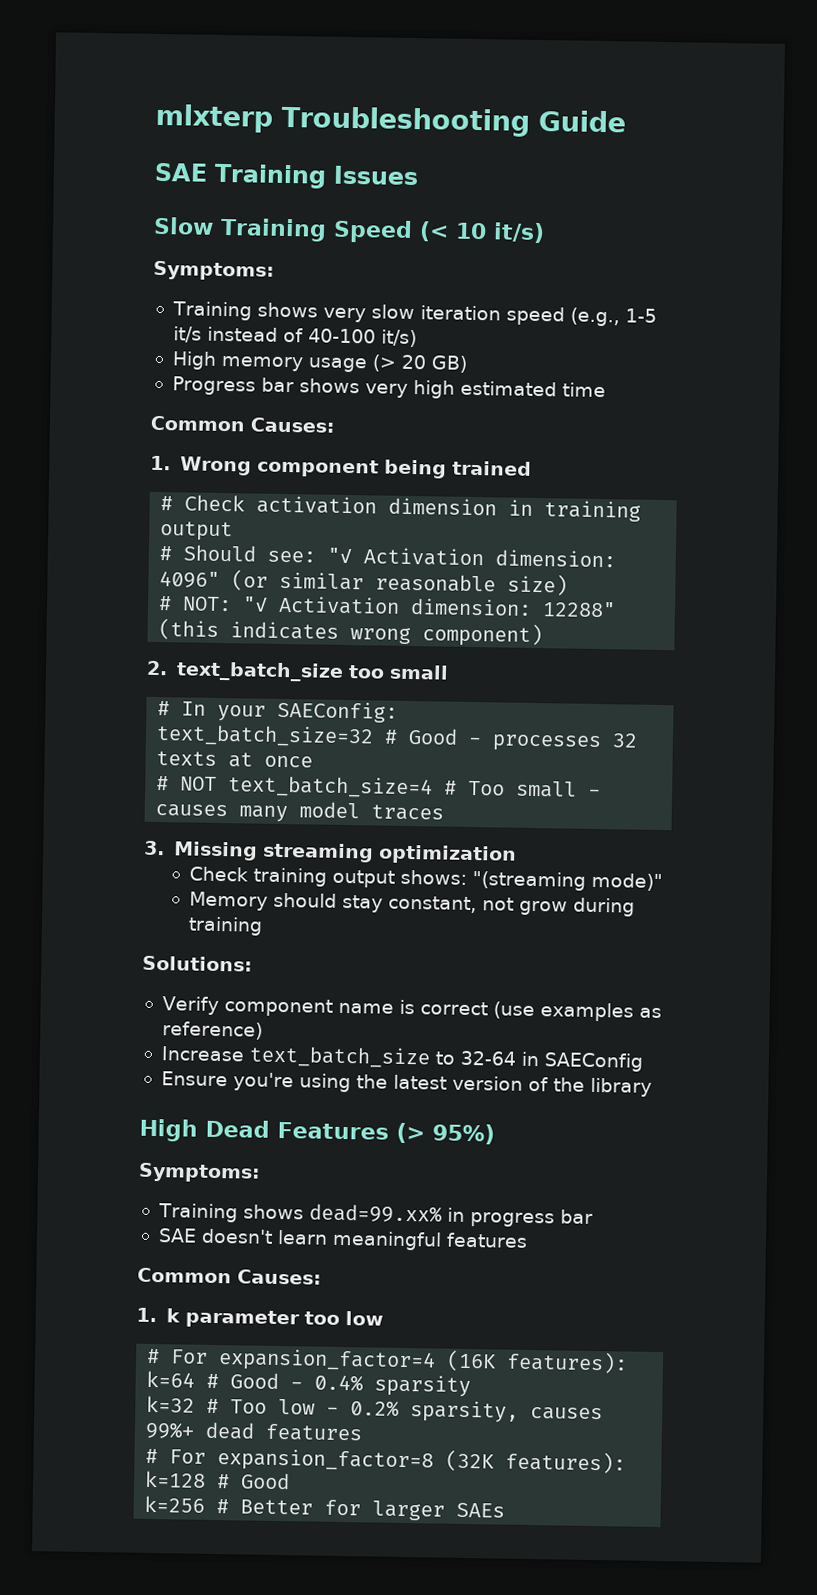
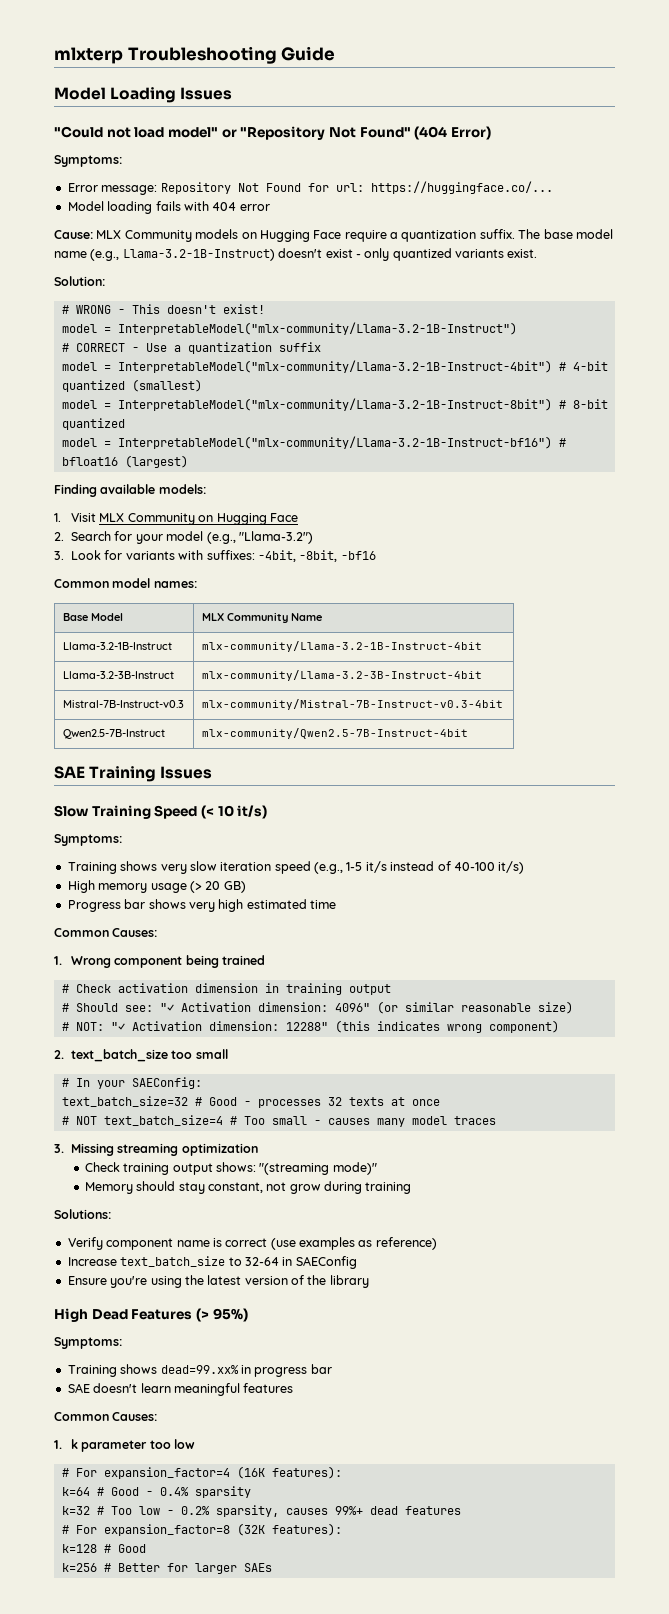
(626, 121) none -> [54,87,233,103] [54,126,491,140] [54,155,122,167] [67,181,553,195] [67,201,270,214] [54,229,613,242] [54,248,538,261] [54,276,105,286] [61,304,265,314] [61,322,517,335] [61,342,321,354] [61,360,608,373] [61,379,202,392] [61,398,608,411] [61,418,125,430] [61,436,566,449] [61,455,188,468] [54,484,206,497] [54,513,298,525] [54,531,313,544] [54,550,376,562] [54,578,197,588] [62,613,123,621] [201,612,322,623] [62,642,172,650] [201,641,482,652] [62,671,174,679] [201,670,482,681] [62,700,184,708] [201,699,503,710] [62,729,165,739] [201,728,468,739] // Model Loading Issues // "Could not load model" or "Repository Not Found" (404 Error) // Symptoms: // Error message: Repository Not Found for url: https://huggingface.co/... // Model loading fails with 404 error // Cause: MLX Community models on Hugging Face require a quantization suffix. The base model name (e.g., Llama-3.2-1B-Instruct) doesn't exist - only quantized variants exist. // Solution: // # WRONG - This doesn't exist! // model = InterpretableModel("mlx-community/Llama-3.2-1B-Instruct") // # CORRECT - Use a quantization suffix // model = InterpretableModel("mlx-community/Llama-3.2-1B-Instruct-4bit") # 4-bit quantized (smallest) // model = InterpretableModel("mlx-community/Llama-3.2-1B-Instruct-8bit") # 8-bit quantized // model = InterpretableModel("mlx-community/Llama-3.2-1B-Instruct-bf16") # bfloat16 (largest) // Finding available models: // 1. Visit MLX Community on Hugging Face // 2. Search for your model (e.g., "Llama-3.2") // 3. Look for variants with suffixes: -4bit, -8bit, -bf16 // Common model names: // Base Model | MLX Community Name // Llama-3.2-1B-Instruct | mlx-community/Llama-3.2-1B-Instruct-4bit // Llama-3.2-3B-Instruct | mlx-community/Llama-3.2-3B-Instruct-4bit // Mistral-7B-Instruct-v0.3 | mlx-community/Mistral-7B-Instruct-v0.3-4bit // Qwen2.5-7B-Instruct | mlx-community/Qwen2.5-7B-Instruct-4bit

